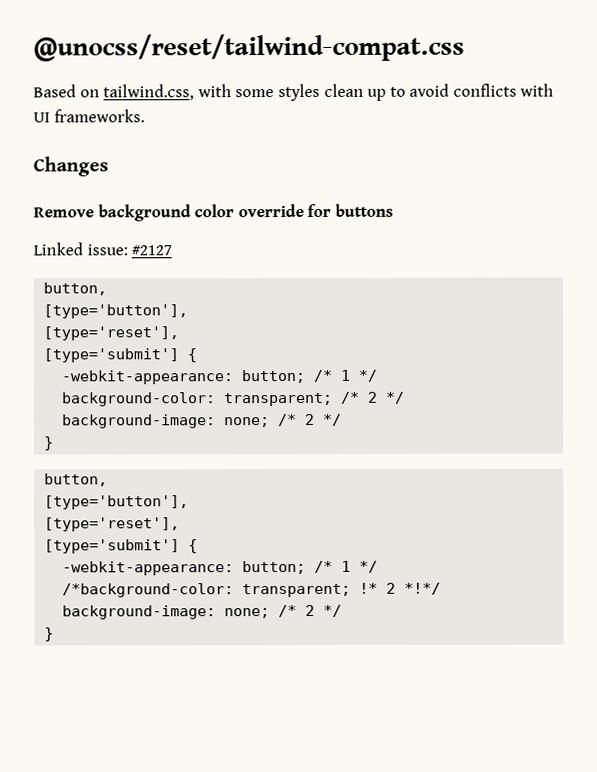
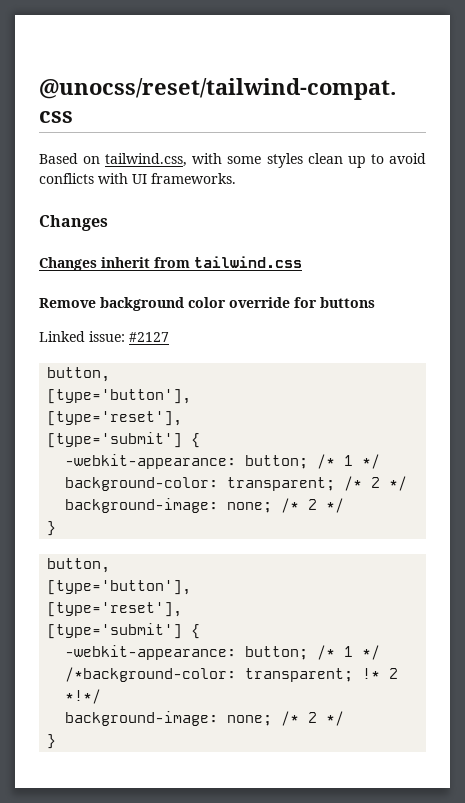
(109, 166) none -> [39,256,302,271] // Changes inherit from tailwind.css

